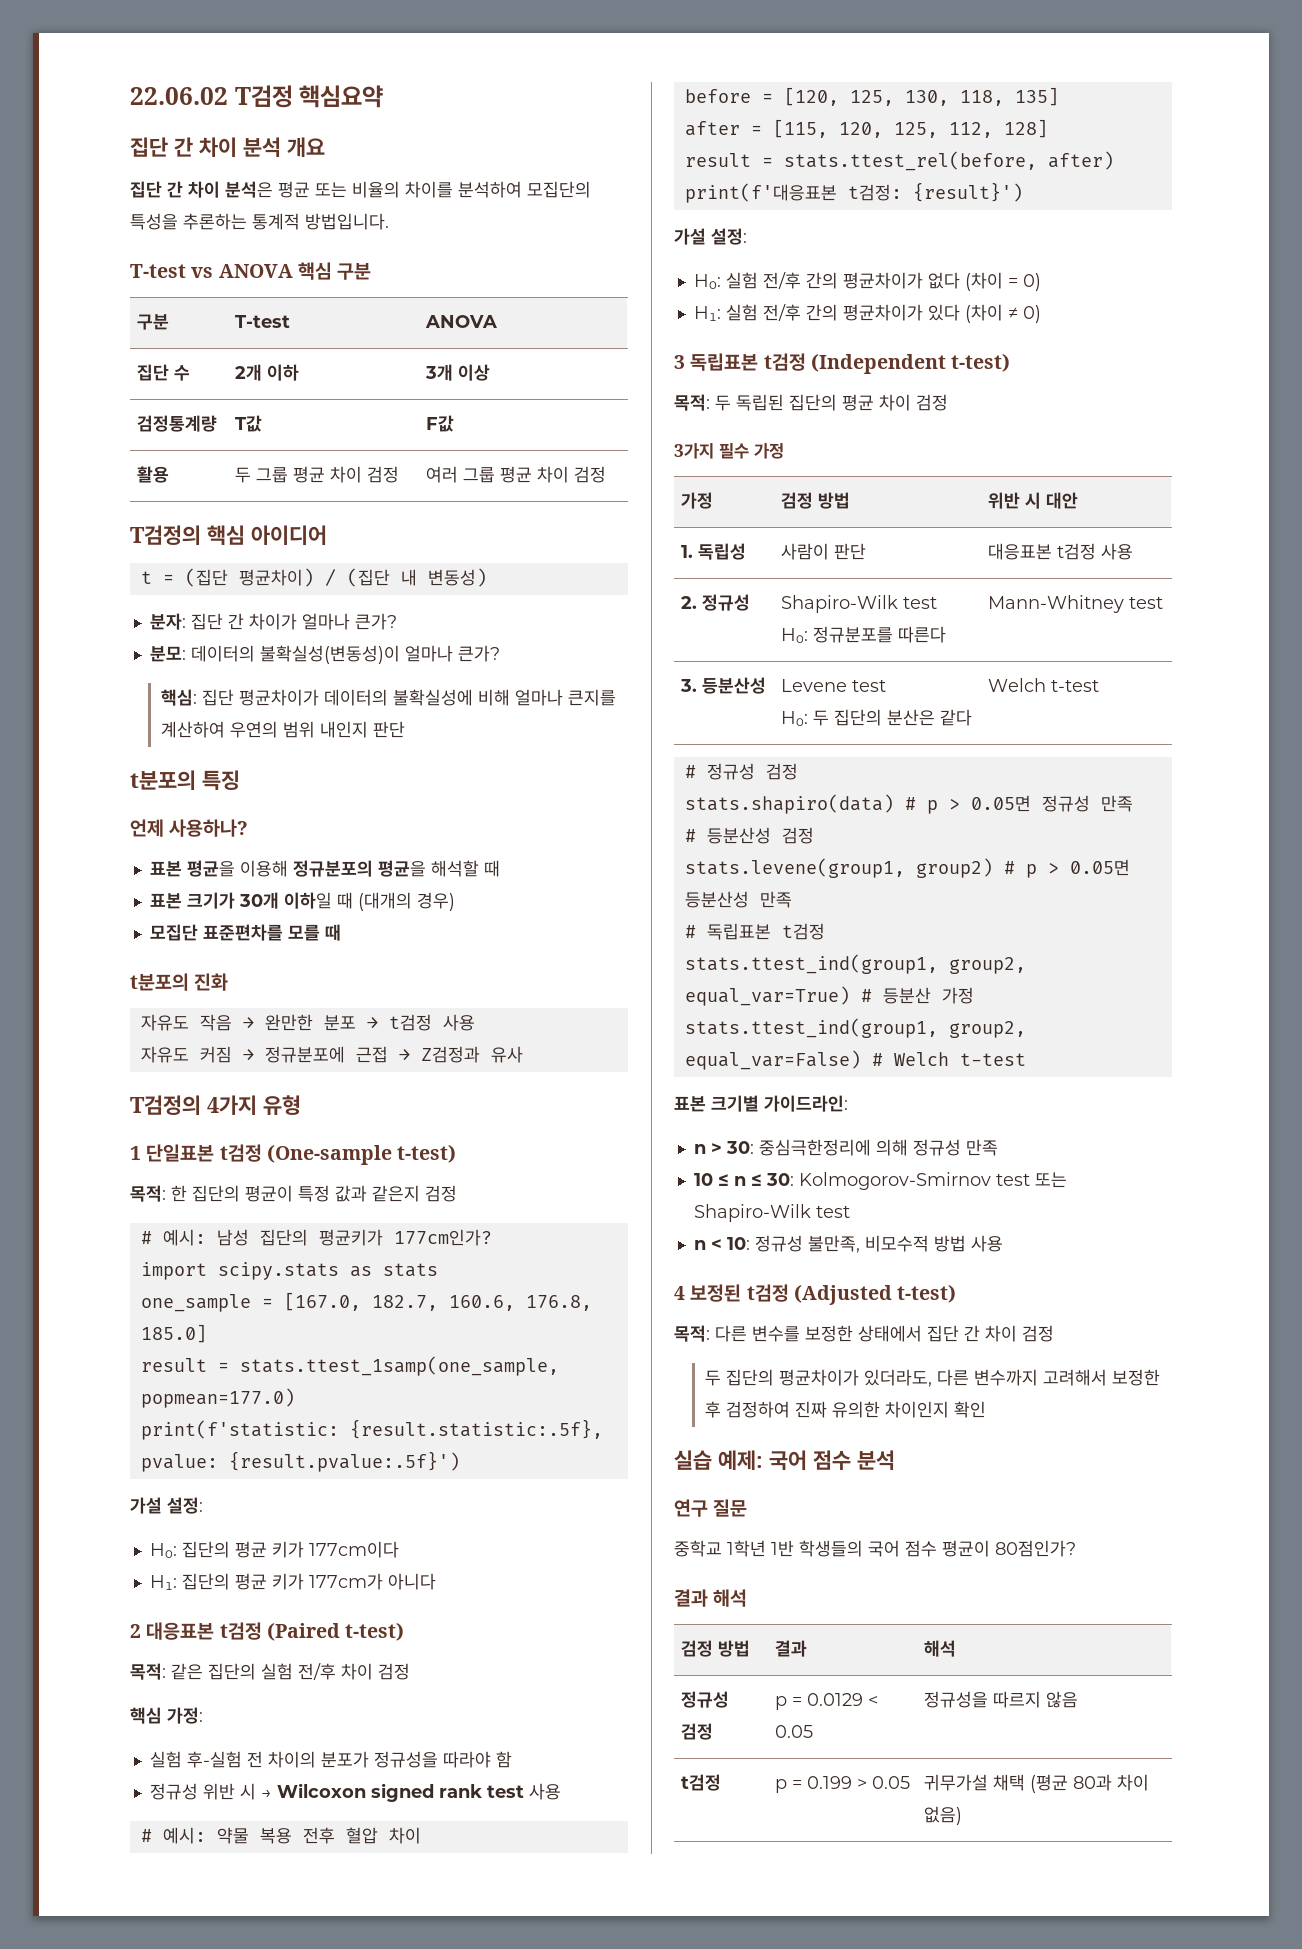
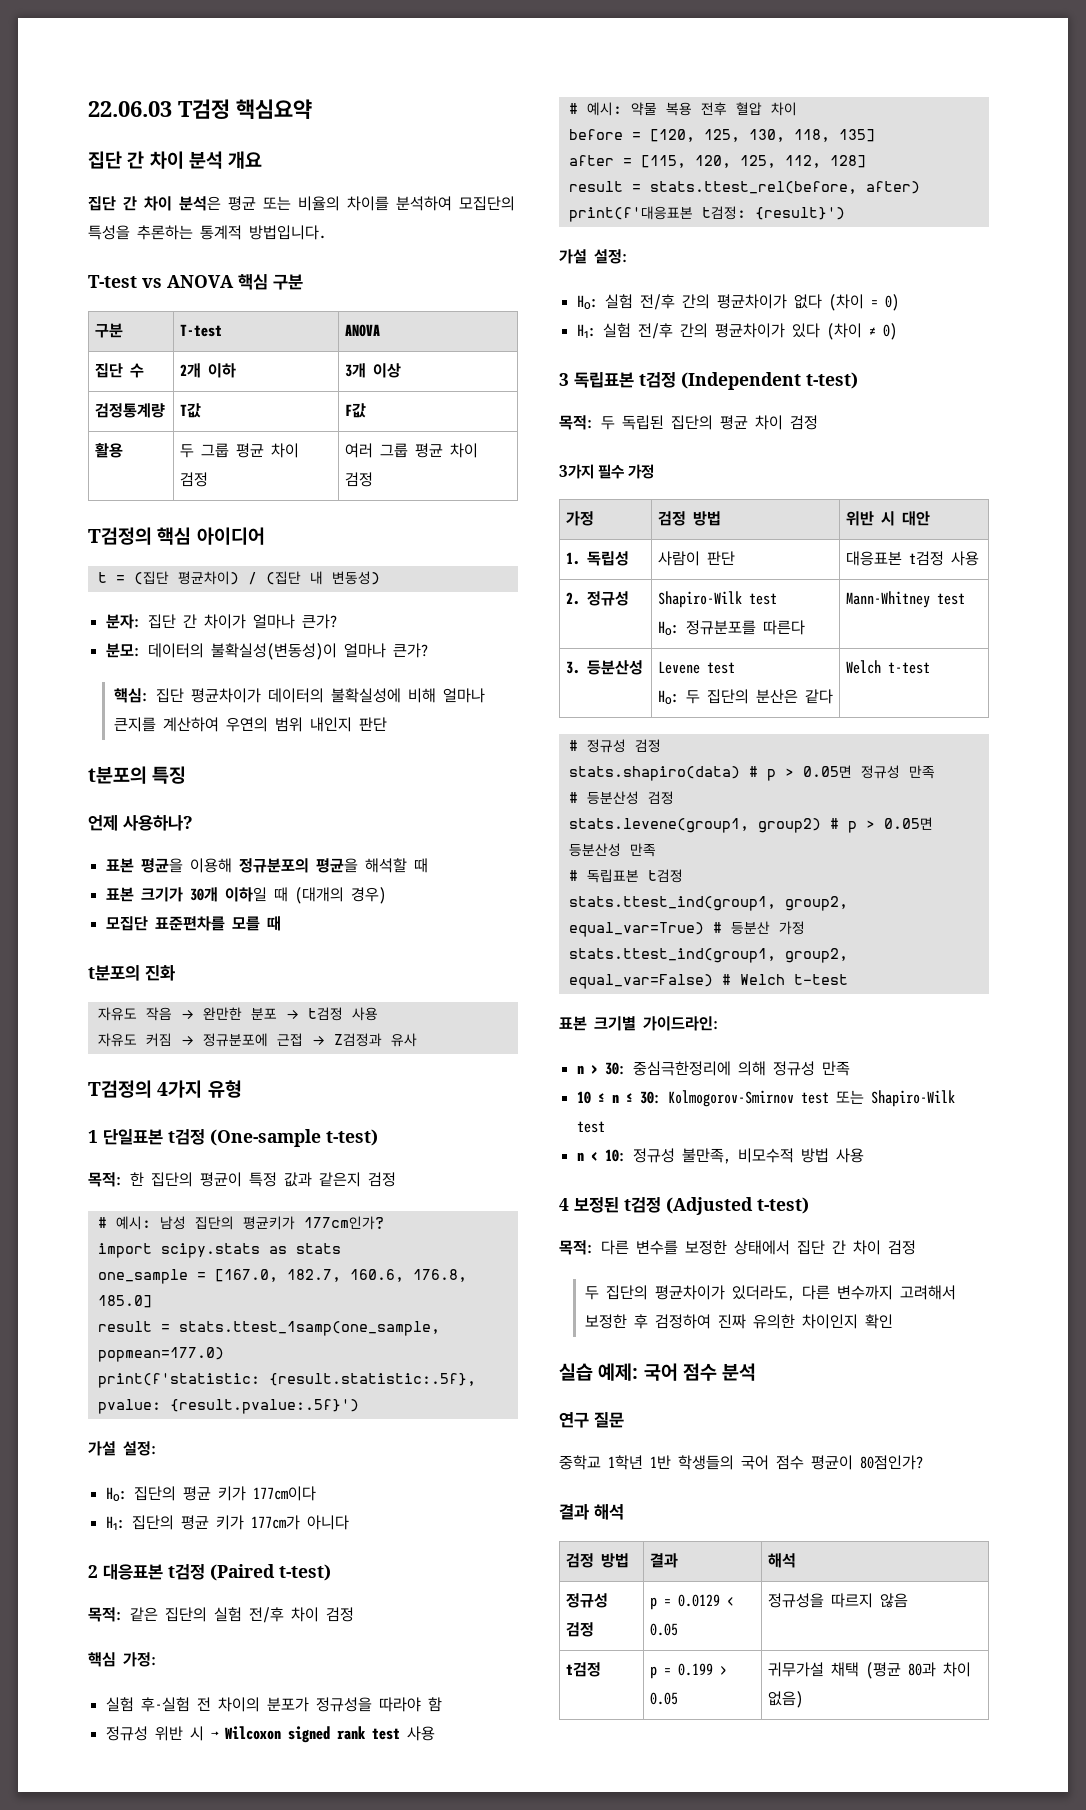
[130,87,228,105] 22.06.02 -> [88,101,172,117] 22.06.03

